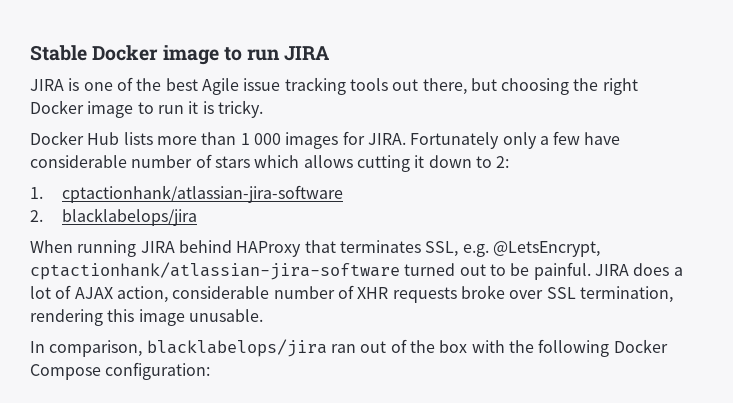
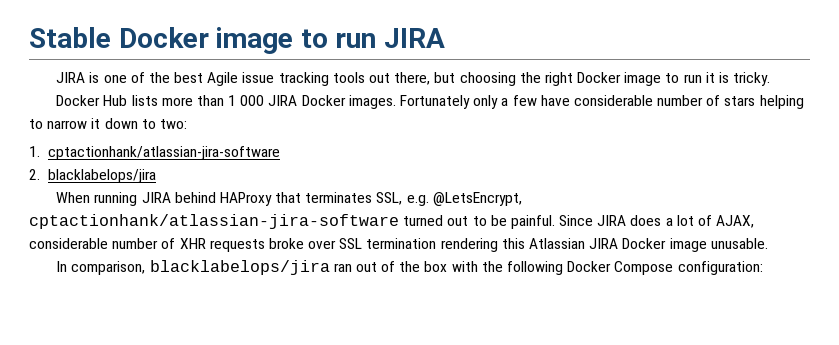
[285,131,406,149] images for JIRA. -> [268,95,396,109] JIRA Docker images.
[254,155,410,172] which allows cutting -> [759,95,804,109] [29,119,88,129] helping to narrow
[496,156,510,168] 2: -> [159,119,187,129] two:
(591, 271) none -> [559,215,594,226] Since
[74,286,168,303] AJAX action, -> [716,215,755,228] AJAX,
[579,286,673,303] termination, -> [366,238,437,249] termination
(135, 315) none -> [529,238,667,249] Atlassian JIRA Docker

